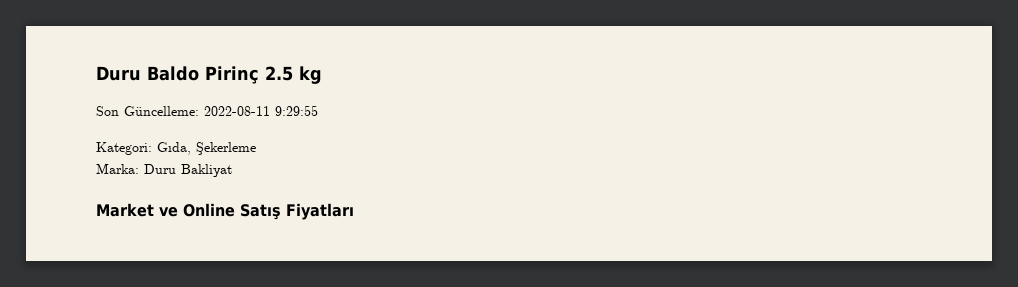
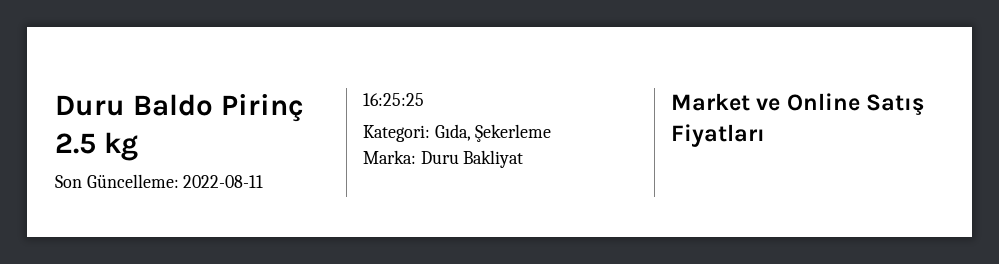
[275,105,318,116] 9:29:55 -> [363,93,424,106] 16:25:25

